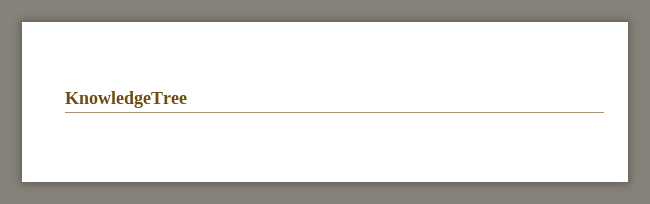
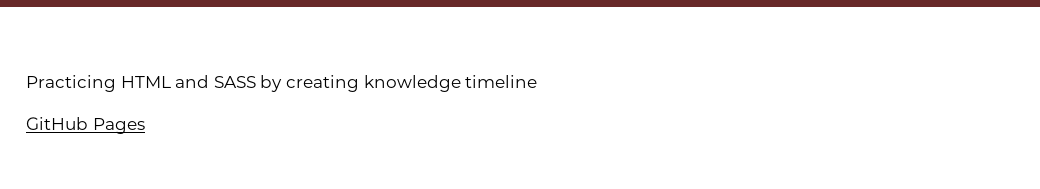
[65,91,187,108] KnowledgeTree -> [26,75,538,92] [26,117,145,134] Practicing HTML and SASS by creating knowledge timeline // GitHub Pages

